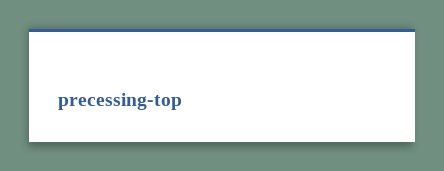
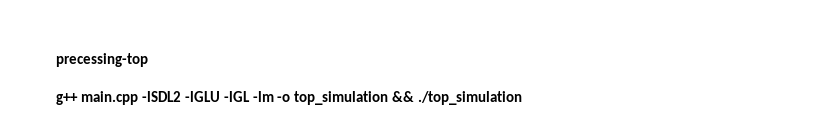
(182, 101) none -> [56,91,523,105] // g++ main.cpp -lSDL2 -lGLU -lGL -lm -o top_simulation && ./top_simulation

